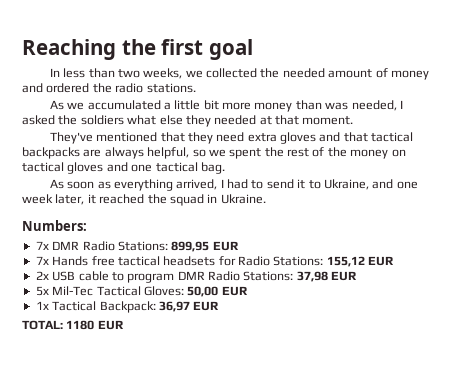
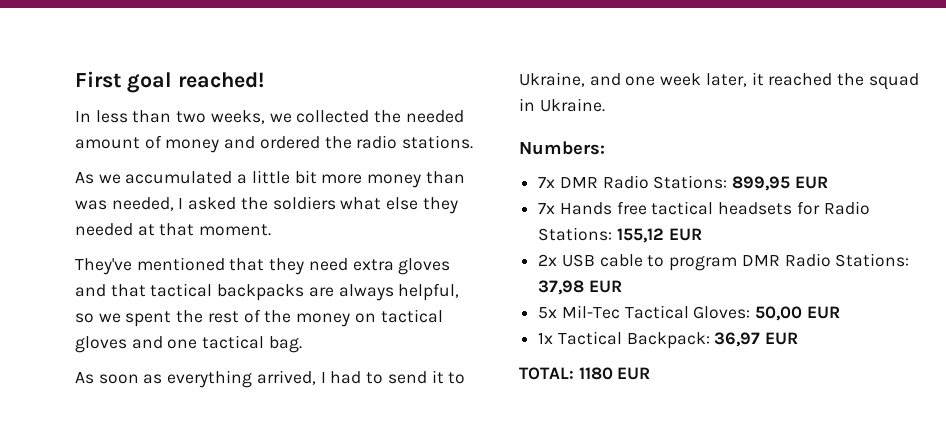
[22,39,204,60] Reaching the first -> [75,71,121,88] First
(253, 49) none -> [177,72,264,88] reached!

